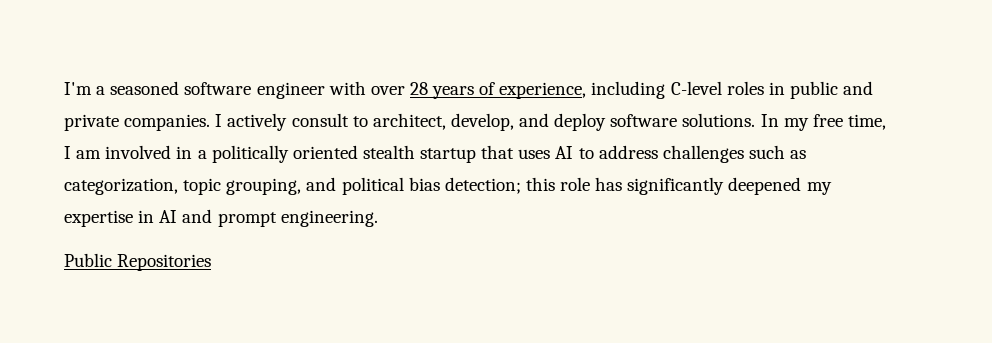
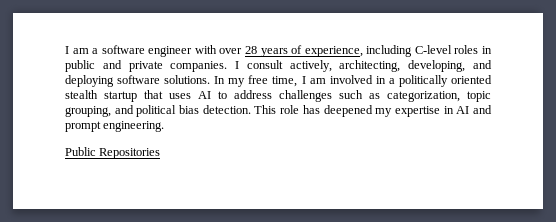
[64,81,180,95] I'm a seasoned -> [65,46,99,54] I am a
[227,113,607,131] actively consult to architect, develop, and deploy -> [246,60,492,72] [65,75,114,87] consult actively, architecting, developing, and deploying
[444,177,555,194] detection; this -> [202,105,277,114] detection. This
[627,177,725,195] significantly -> (320, 109) none

